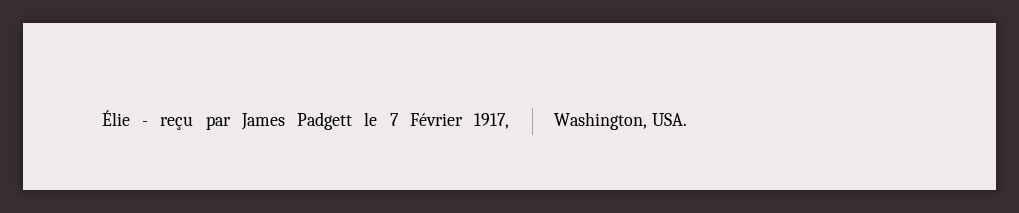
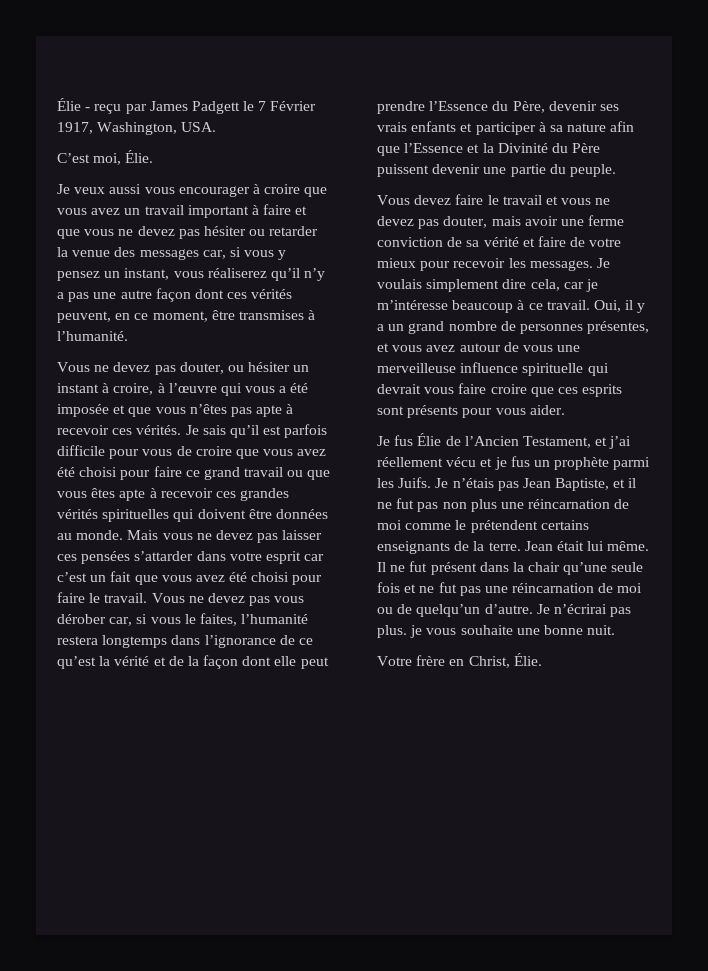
(687, 119) none -> [57,150,154,165] [57,184,328,197] [57,204,308,218] [57,226,319,239] [57,247,287,260] [57,268,326,281] [57,288,293,302] [57,310,316,323] [57,331,128,341] [57,362,310,375] [57,383,309,396] [57,404,294,417] [57,424,328,438] [57,445,327,459] [57,466,331,480] [57,488,290,501] [57,509,328,522] [57,530,323,543] [57,551,325,564] [57,571,323,585] [57,592,305,606] [57,613,309,626] [57,635,313,648] [57,655,329,669] [377,101,619,114] [377,121,635,135] [377,143,601,156] [377,164,616,177] [377,194,611,205] [377,215,625,229] [377,236,622,247] [377,258,610,271] [377,279,598,292] [377,300,646,313] [377,321,650,334] [377,342,581,352] [377,362,609,376] [377,383,623,397] [377,405,565,418] [377,433,632,449] [377,456,651,470] [377,477,637,491] [377,498,630,512] [377,520,589,533] [377,541,650,554] [377,561,644,575] [377,582,643,596] [377,604,632,617] [377,625,616,638] [377,653,542,668] // C’est moi, Élie. // Je veux aussi vous encourager à croire que vous avez un travail important à faire et que vous ne devez pas hésiter ou retarder la venue des messages car, si vous y pensez un instant, vous réaliserez qu’il n’y a pas une autre façon dont ces vérités peuvent, en ce moment, être transmises à l’humanité. // Vous ne devez pas douter, ou hésiter un instant à croire, à l’œuvre qui vous a été imposée et que vous n’êtes pas apte à recevoir ces vérités. Je sais qu’il est parfois difficile pour vous de croire que vous avez été choisi pour faire ce grand travail ou que vous êtes apte à recevoir ces grandes vérités spirituelles qui doivent être données au monde. Mais vous ne devez pas laisser ces pensées s’attarder dans votre esprit car c’est un fait que vous avez été choisi pour faire le travail. Vous ne devez pas vous dérober car, si vous le faites, l’humanité restera longtemps dans l’ignorance de ce qu’est la vérité et de la façon dont elle peut prendre l’Essence du Père, devenir ses vrais enfants et participer à sa nature afin que l’Essence et la Divinité du Père puissent devenir une partie du peuple. // Vous devez faire le travail et vous ne devez pas douter, mais avoir une ferme conviction de sa vérité et faire de votre mieux pour recevoir les messages. Je voulais simplement dire cela, car je m’intéresse beaucoup à ce travail. Oui, il y a un grand nombre de personnes présentes, et vous avez autour de vous une merveilleuse influence spirituelle qui devrait vous faire croire que ces esprits sont présents pour vous aider. // Je fus Élie de l’Ancien Testament, et j’ai réellement vécu et je fus un prophète parmi les Juifs. Je n’étais pas Jean Baptiste, et il ne fut pas non plus une réincarnation de moi comme le prétendent certains enseignants de la terre. Jean était lui même. Il ne fut présent dans la chair qu’une seule fois et ne fut pas une réincarnation de moi ou de quelqu’un d’autre. Je n’écrirai pas plus. je vous souhaite une bonne nuit. // Votre frère en Christ, Élie.

